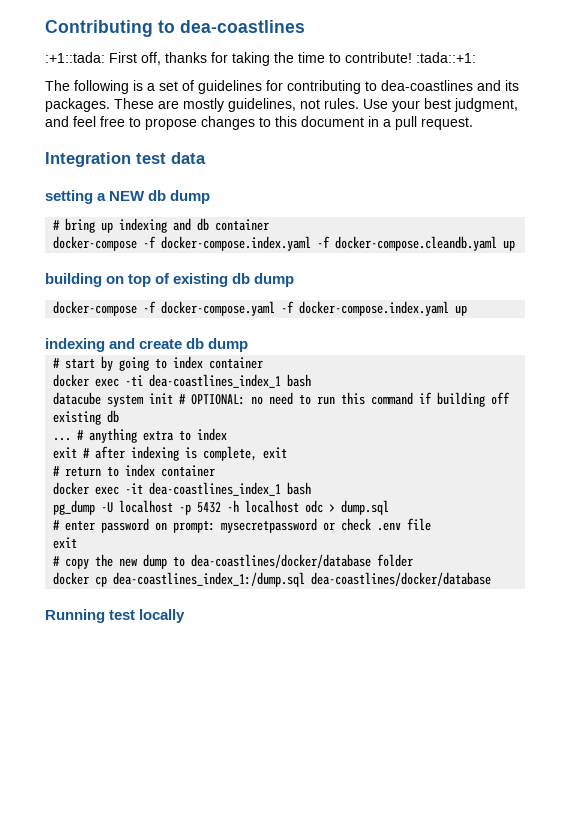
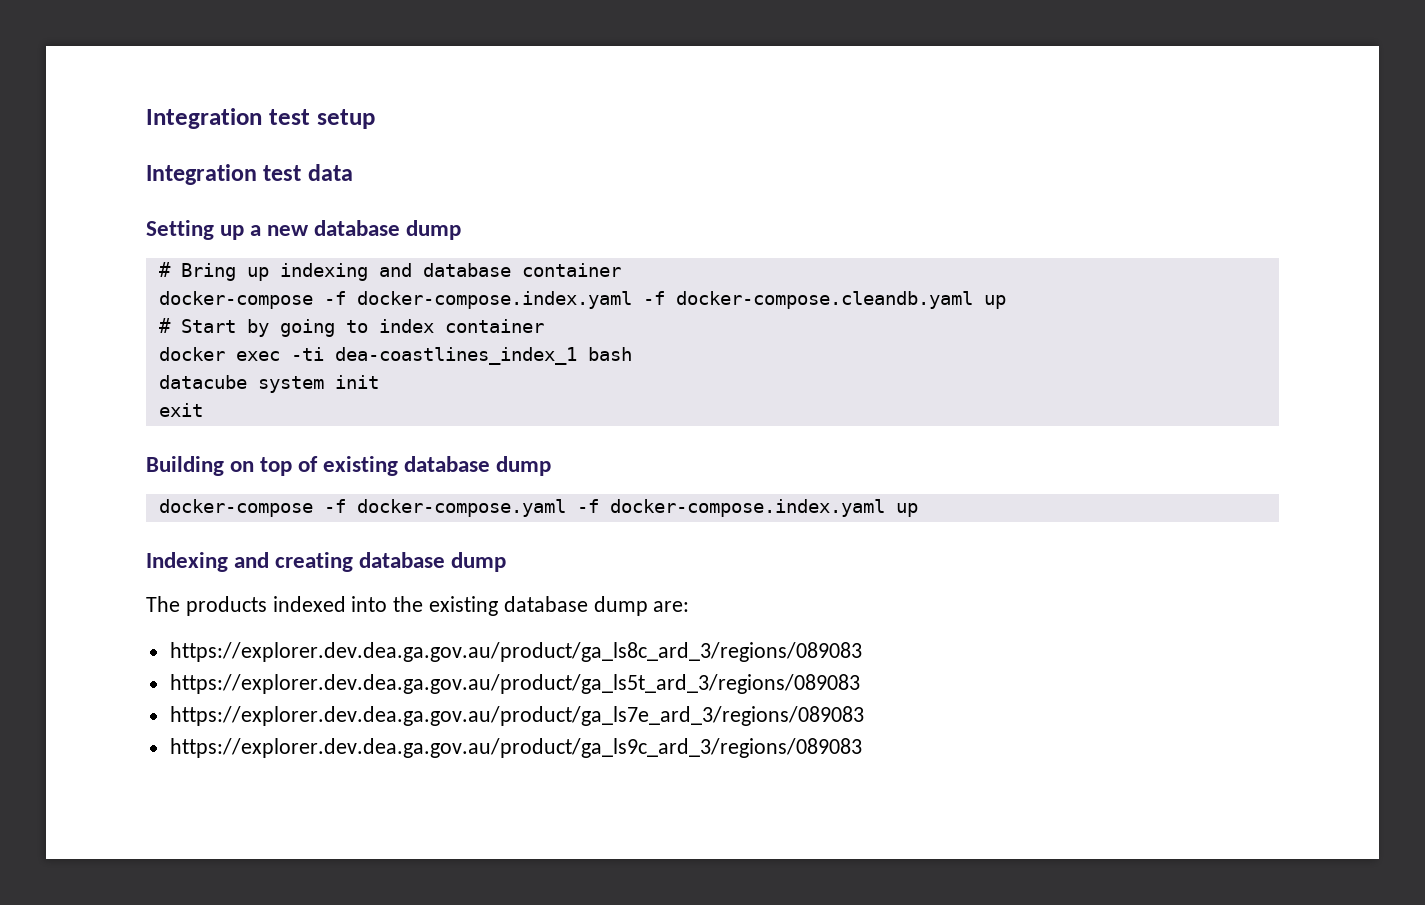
[45,20,305,37] [45,52,476,66] [45,80,519,94] [45,98,518,112] [45,116,473,130] [45,152,206,167] [45,190,211,204] [53,218,96,233] Contributing to dea-coastlines // :+1::tada: First off, thanks for taking the time to contribute! :tada::+1: // The following is a set of guidelines for contributing to dea-coastlines and its packages. These are mostly guidelines, not rules. Use your best judgment, and feel free to propose changes to this document in a pull request. // Integration test data // setting a NEW db dump // # bring -> [146,108,375,129] [146,164,353,185] [146,220,462,240] [158,262,236,281] Integration test setup // Integration test data // Setting up a new database dump // # Bring
[197,218,210,231] db -> [422,263,511,277] database
[45,273,295,287] [53,301,468,316] [45,338,249,352] [53,358,96,369] // building on top of existing db dump // docker-compose -f docker-compose.yaml -f docker-compose.index.yaml up // indexing and create db dump // # start -> [158,318,236,333] // # Start
[179,392,511,407] [53,410,120,425] [53,428,228,443] [53,446,288,461] [53,464,216,477] [53,482,312,496] [53,500,390,515] [53,518,432,533] [53,537,78,549] [53,554,414,569] [53,572,492,587] [45,609,186,623] # OPTIONAL: no need to run this command if building off existing db // ... # anything extra to index // exit # after indexing is complete, exit // # return to index container // docker exec -it dea-coastlines_index_1 bash // pg_dump -U localhost -p 5432 -h localhost odc > dump.sql // # enter password on prompt: mysecretpassword or check .env file // exit // # copy the new dump to dea-coastlines/docker/database folder // docker cp dea-coastlines_index_1:/dump.sql dea-coastlines/docker/database // Running test locally -> [158,403,203,417] [146,456,552,476] [158,499,918,517] [146,552,507,572] [146,596,690,616] [169,642,862,662] [169,674,860,694] [169,706,864,726] [169,738,862,758] // exit // Building on top of existing database dump // docker-compose -f docker-compose.yaml -f docker-compose.index.yaml up // Indexing and creating database dump // The products indexed into the existing database dump are: // https://explorer.dev.dea.ga.gov.au/product/ga_ls8c_ard_3/regions/089083 // https://explorer.dev.dea.ga.gov.au/product/ga_ls5t_ard_3/regions/089083 // https://explorer.dev.dea.ga.gov.au/product/ga_ls7e_ard_3/regions/089083 // https://explorer.dev.dea.ga.gov.au/product/ga_ls9c_ard_3/regions/089083

